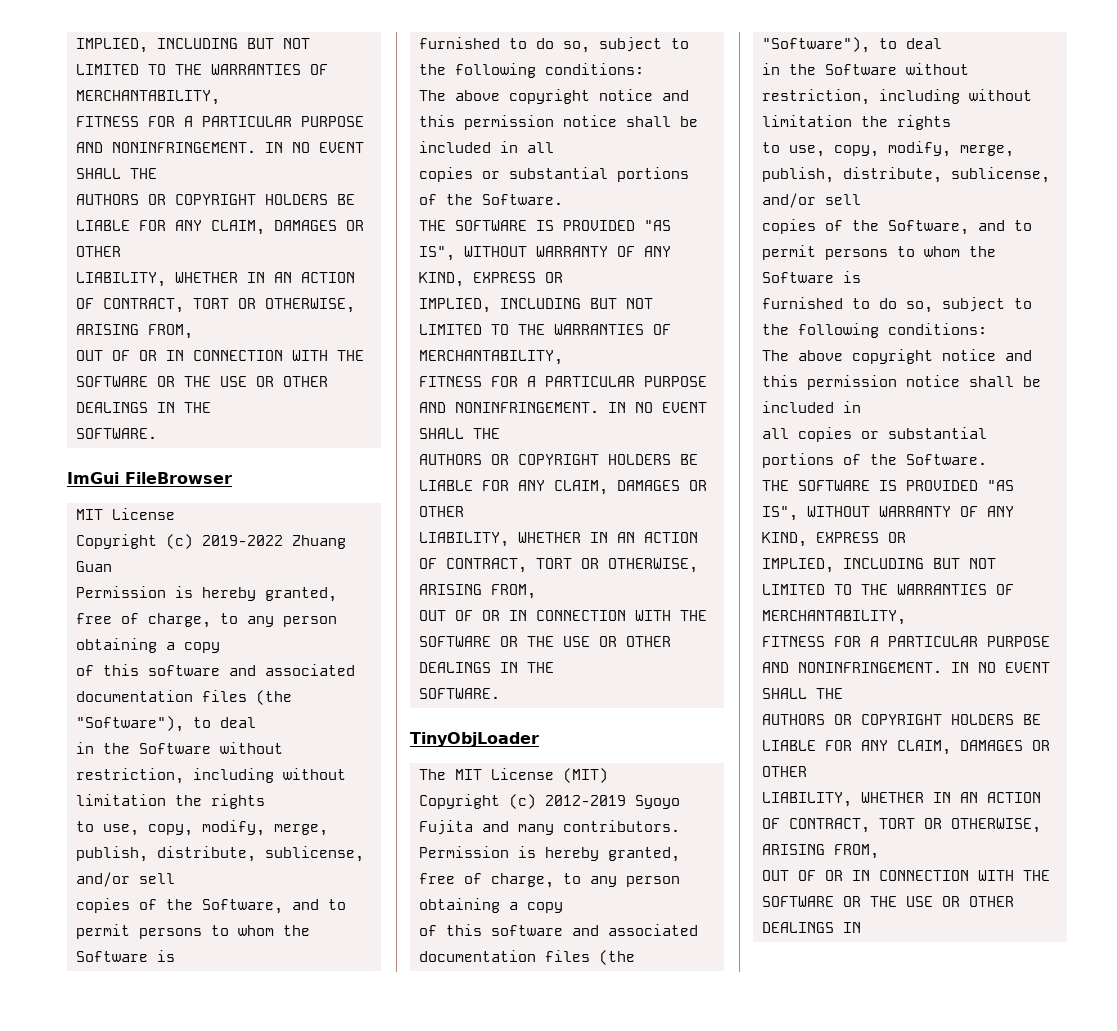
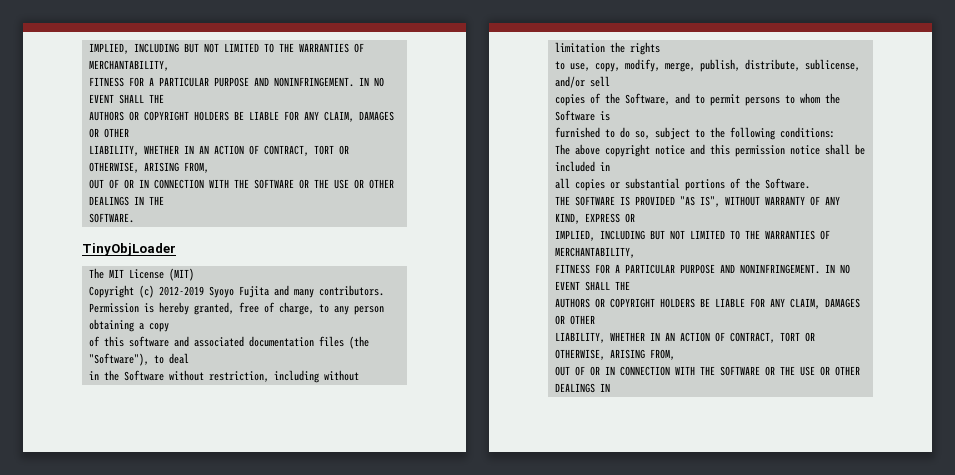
[67,472,232,484] [75,508,175,520] [75,534,346,549] [75,561,112,572] [75,586,337,602] [75,613,337,628] [75,638,220,653] [75,664,355,676] [75,690,292,705] [75,716,256,732] [75,742,283,754] [75,768,346,784] [75,794,265,809] [75,820,328,836] [75,846,364,862] [75,872,175,887] [75,898,346,914] [75,924,310,939] [75,950,175,962] [418,37,689,53] [418,63,644,78] [418,89,689,104] [418,115,698,130] [418,141,554,153] [418,167,689,182] [418,194,563,205] [418,220,671,231] [418,246,671,261] [418,272,563,287] [418,298,653,313] [418,324,671,335] [418,350,563,365] [418,376,707,387] [418,402,707,413] [418,428,500,439] [418,454,698,465] [418,480,707,495] [418,506,464,517] [418,532,698,547] [418,558,698,573] [418,584,536,599] [418,610,707,621] [418,636,671,647] [418,662,554,673] [418,688,500,699] // ImGui FileBrowser // MIT License // Copyright (c) 2019-2022 Zhuang Guan // Permission is hereby granted, free of charge, to any person obtaining a copy // of this software and associated documentation files (the "Software"), to deal // in the Software without restriction, including without limitation the rights // to use, copy, modify, merge, publish, distribute, sublicense, and/or sell // copies of the Software, and to permit persons to whom the Software is // furnished to do so, subject to the following conditions: // The above copyright notice and this permission notice shall be included in all // copies or substantial portions of the Software. // THE SOFTWARE IS PROVIDED "AS IS", WITHOUT WARRANTY OF ANY KIND, EXPRESS OR // IMPLIED, INCLUDING BUT NOT LIMITED TO THE WARRANTIES OF MERCHANTABILITY, // FITNESS FOR A PARTICULAR PURPOSE AND NONINFRINGEMENT. IN NO EVENT SHALL THE // AUTHORS OR COPYRIGHT HOLDERS BE LIABLE FOR ANY CLAIM, DAMAGES OR OTHER // LIABILITY, WHETHER IN AN ACTION OF CONTRACT, TORT OR OTHERWISE, ARISING FROM, // OUT OF OR IN CONNECTION WITH THE SOFTWARE OR THE USE OR OTHER DEALINGS IN THE // SOFTWARE. -> (134, 218) none

